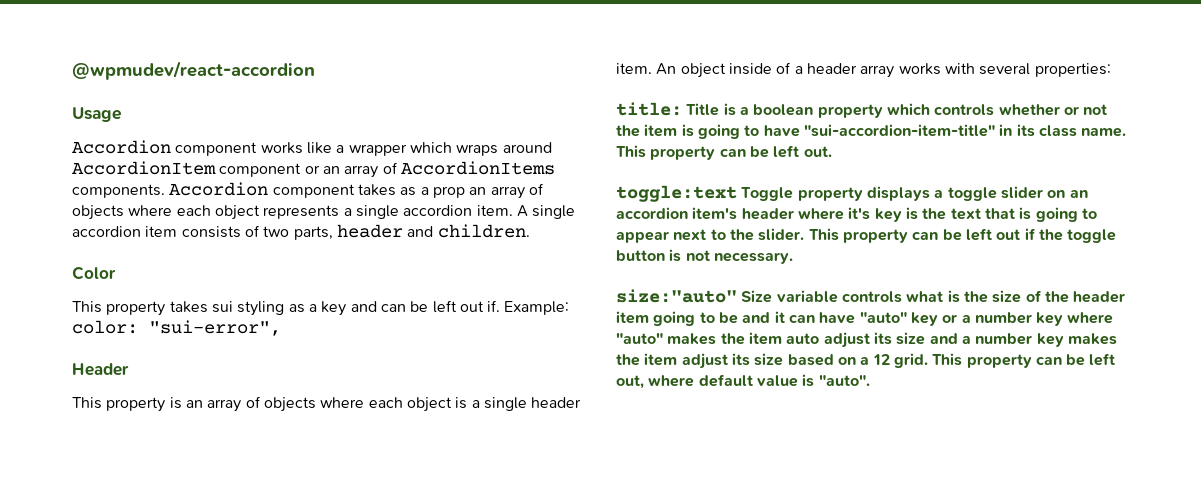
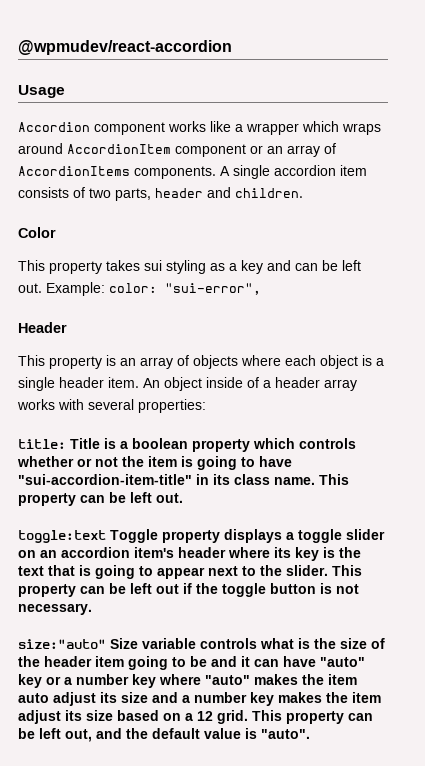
[169,182,544,199] [72,205,513,220] Accordion component takes as a prop an array of objects where each object represents a single accordion item. -> (216, 172) none
[459,300,501,312] out if. -> [18,283,42,293] out.
[848,207,871,220] it's -> [274,547,291,558] its
[648,375,695,387] where -> [96,728,148,739] and the

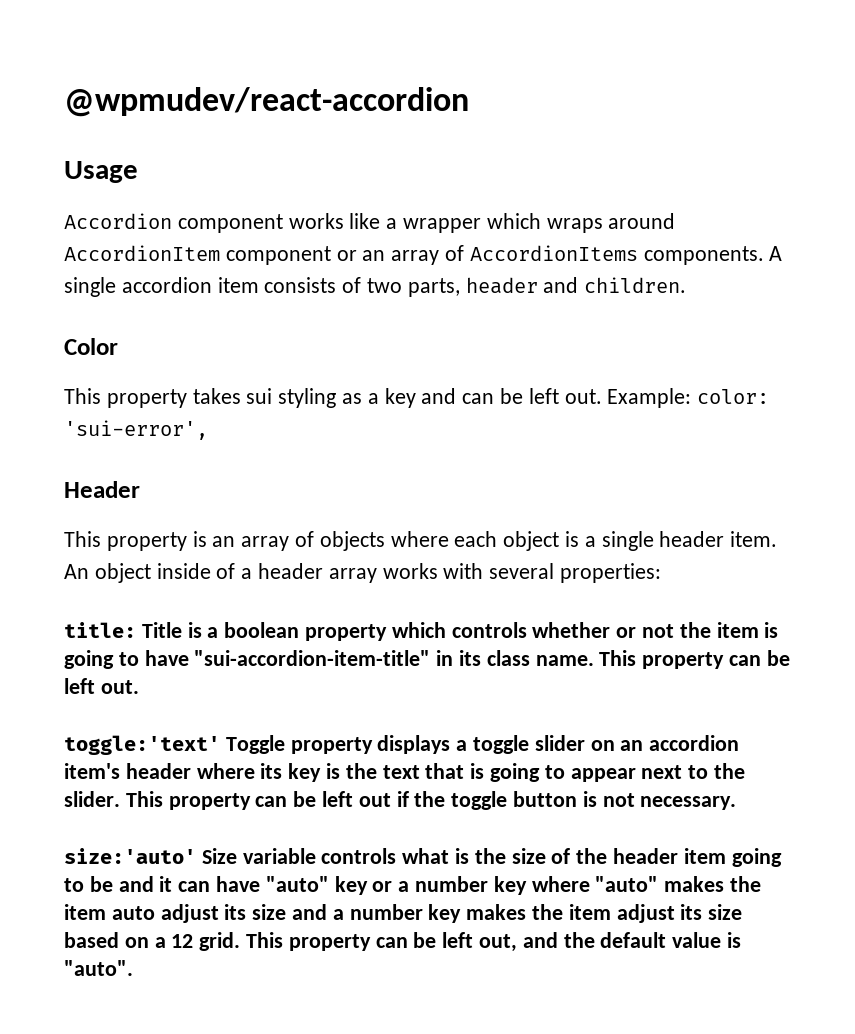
[165,283,261,295] "sui-error", -> [64,420,208,440] 'sui-error',
[18,530,106,543] toggle:text -> [64,735,220,755] toggle:'text'
[18,639,106,649] size:"auto" -> [64,848,196,864] size:'auto'

